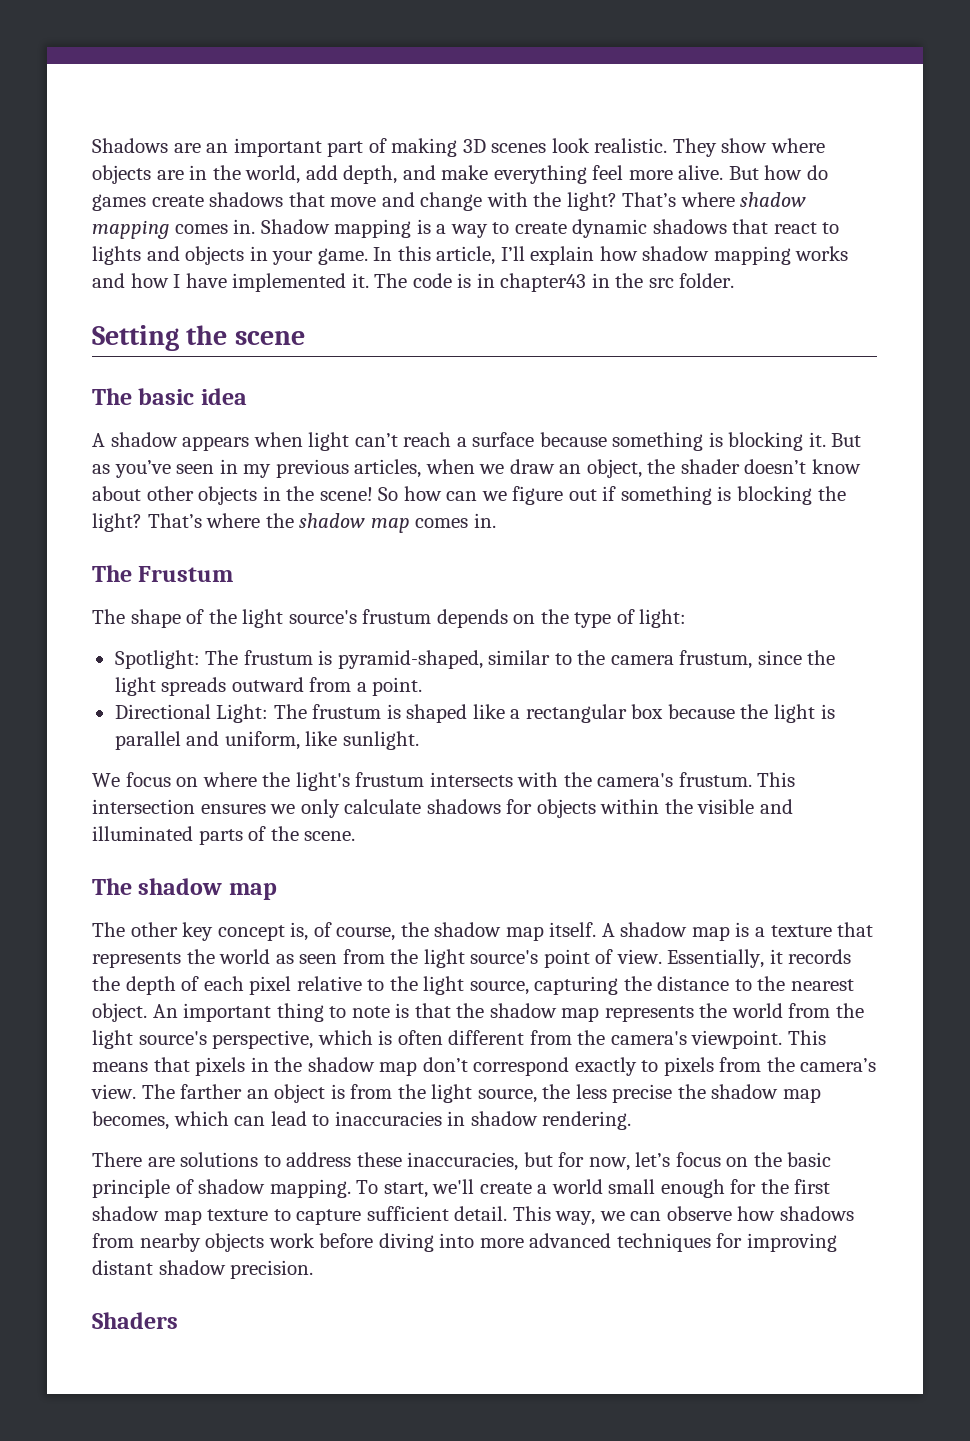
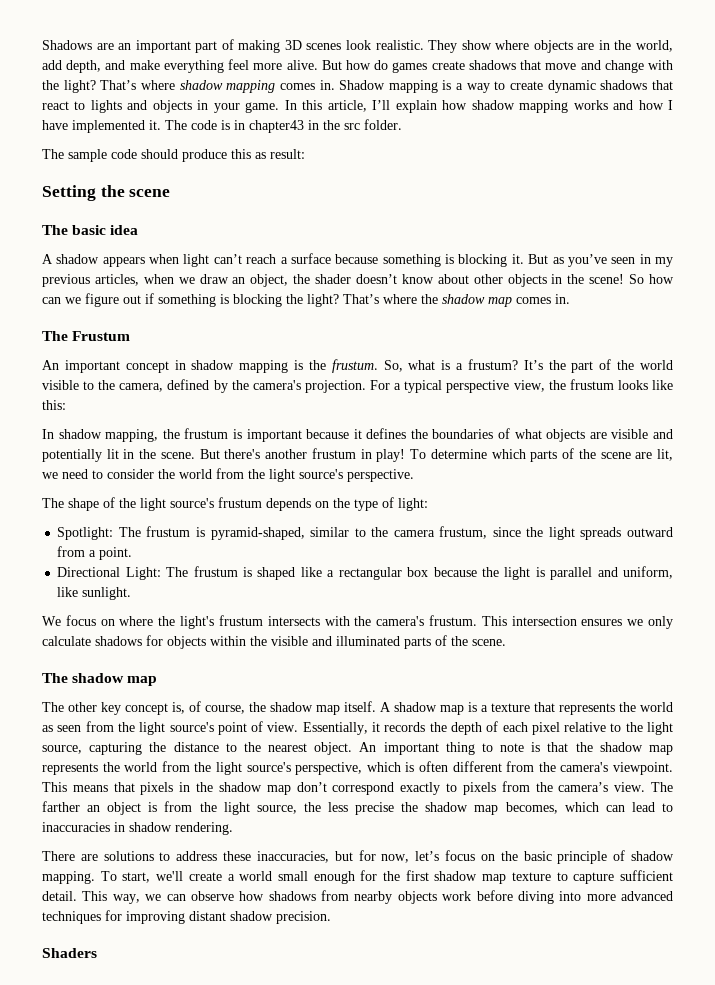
(735, 280) none -> [42,149,305,162] // The sample code should produce this as result:
(234, 574) none -> [42,359,674,373] [42,379,674,393] [42,400,66,410] [42,428,673,442] [42,448,673,462] [42,468,414,482] // An important concept in shadow mapping is the frustum. So, what is a frustum? It’s the part of the world visible to the camera, defined by the camera's projection. For a typical perspective view, the frustum looks like this: // In shadow mapping, the frustum is important because it defines the boundaries of what objects are visible and potentially lit in the scene. But there's another frustum in play! To determine which parts of the scene are lit, we need to consider the world from the light source's perspective.

